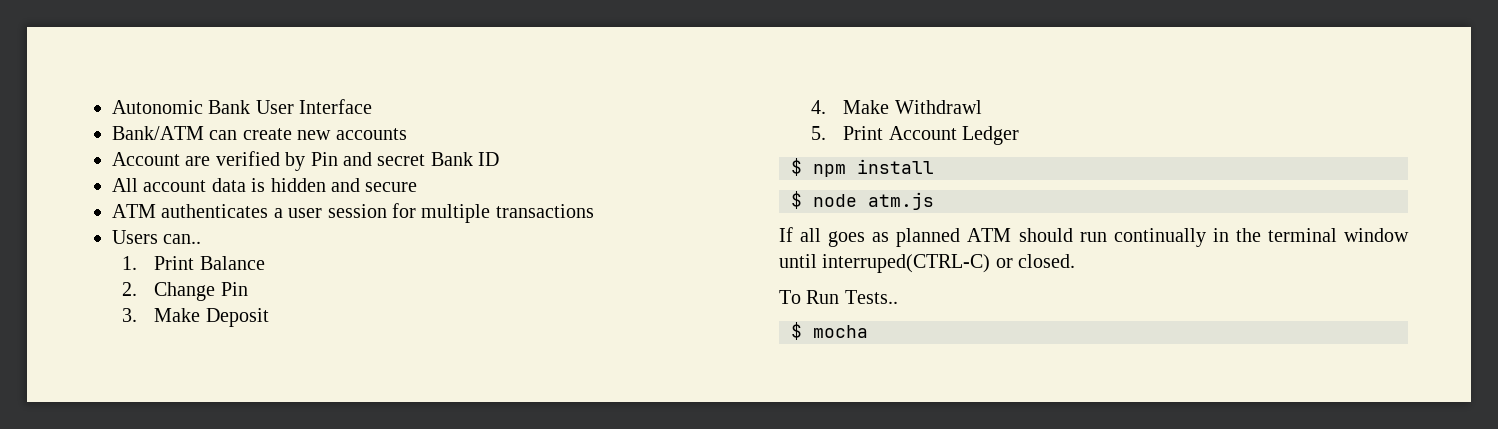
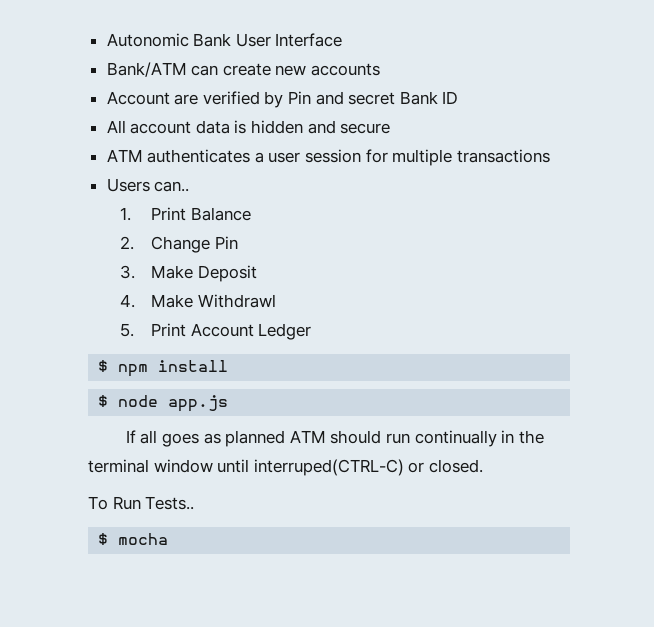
[868,192,934,210] atm.js -> [168,395,229,412] app.js

